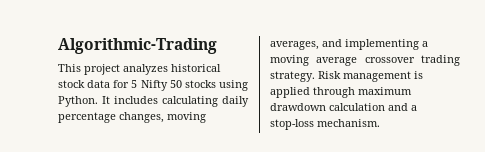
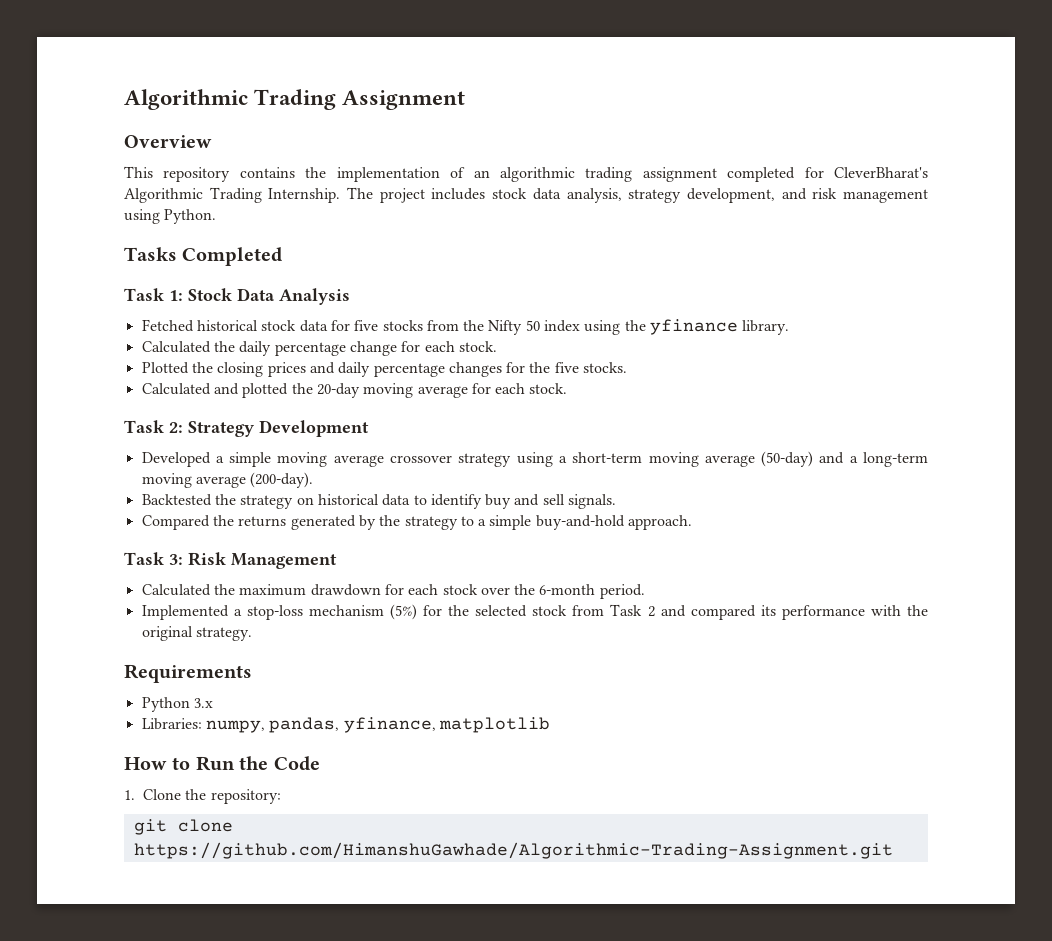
[58,38,217,54] [58,64,221,75] [58,80,248,91] [58,96,249,107] [58,112,206,123] [270,39,428,50] [270,55,460,66] [270,71,423,82] [270,87,412,98] [270,103,417,111] [270,119,380,130] Algorithmic-Trading // This project analyzes historical stock data for 5 Nifty 50 stocks using Python. It includes calculating daily percentage changes, moving averages, and implementing a moving average crossover trading strategy. Risk management is applied through maximum drawdown calculation and a stop-loss mechanism. -> [124,89,466,110] [124,135,212,148] [124,166,928,182] [124,187,929,203] [124,209,217,224] [124,247,283,266] [124,288,350,305] [141,319,790,335] [141,341,497,356] [141,362,628,377] [141,383,568,398] [124,420,369,437] [141,451,928,467] [141,472,314,488] [141,494,617,509] [141,515,693,530] [124,552,337,569] [141,584,645,599] [141,604,929,620] [141,626,252,641] [124,664,252,683] [141,697,213,712] [141,717,550,733] [124,756,320,771] [124,789,281,804] [133,819,233,835] [133,842,893,859] Algorithmic Trading Assignment // Overview // This repository contains the implementation of an algorithmic trading assignment completed for CleverBharat's Algorithmic Trading Internship. The project includes stock data analysis, strategy development, and risk management using Python. // Tasks Completed // Task 1: Stock Data Analysis // Fetched historical stock data for five stocks from the Nifty 50 index using the yfinance library. // Calculated the daily percentage change for each stock. // Plotted the closing prices and daily percentage changes for the five stocks. // Calculated and plotted the 20-day moving average for each stock. // Task 2: Strategy Development // Developed a simple moving average crossover strategy using a short-term moving average (50-day) and a long-term moving average (200-day). // Backtested the strategy on historical data to identify buy and sell signals. // Compared the returns generated by the strategy to a simple buy-and-hold approach. // Task 3: Risk Management // Calculated the maximum drawdown for each stock over the 6-month period. // Implemented a stop-loss mechanism (5%) for the selected stock from Task 2 and compared its performance with the original strategy. // Requirements // Python 3.x // Libraries: numpy, pandas, yfinance, matplotlib // How to Run the Code // 1. Clone the repository: // git clone https://github.com/HimanshuGawhade/Algorithmic-Trading-Assignment.git

